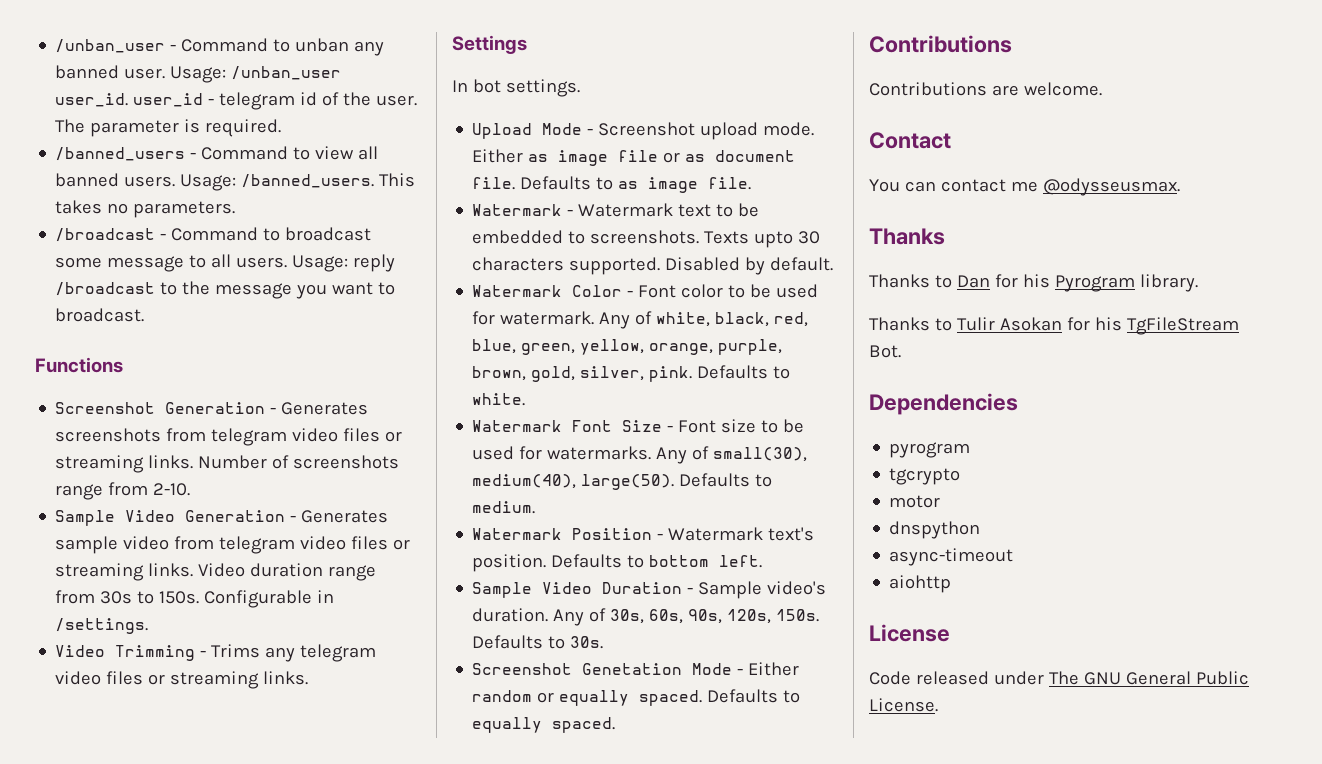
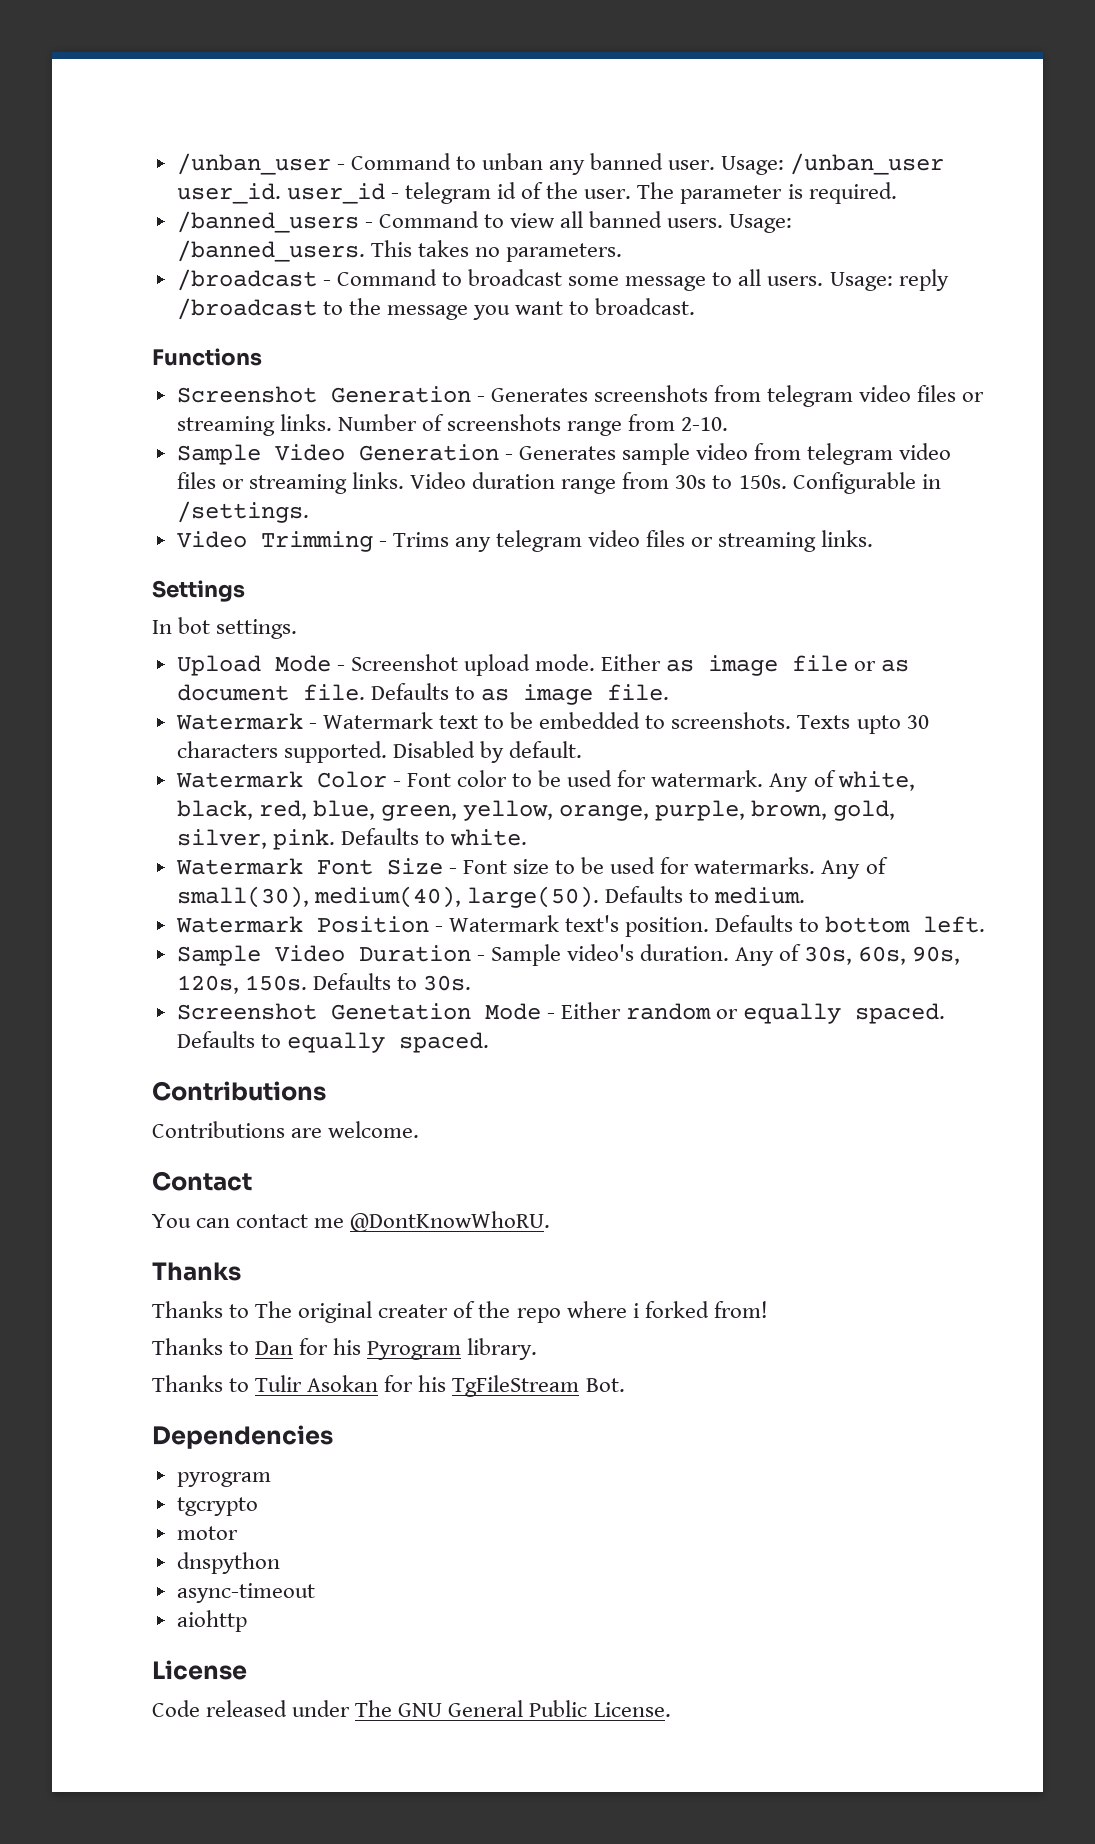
[1042,178,1180,196] [869,228,945,245] @odysseusmax. // Thanks -> [350,1211,551,1232] [152,1262,241,1281] [152,1301,768,1323] @DontKnowWhoRU. // Thanks // Thanks to The original creater of the repo where i forked from!

